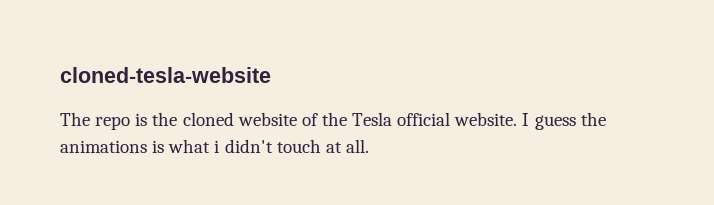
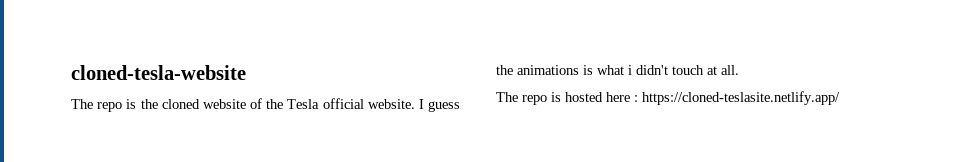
(369, 146) none -> [496,91,840,105] // The repo is hosted here : https://cloned-teslasite.netlify.app/

